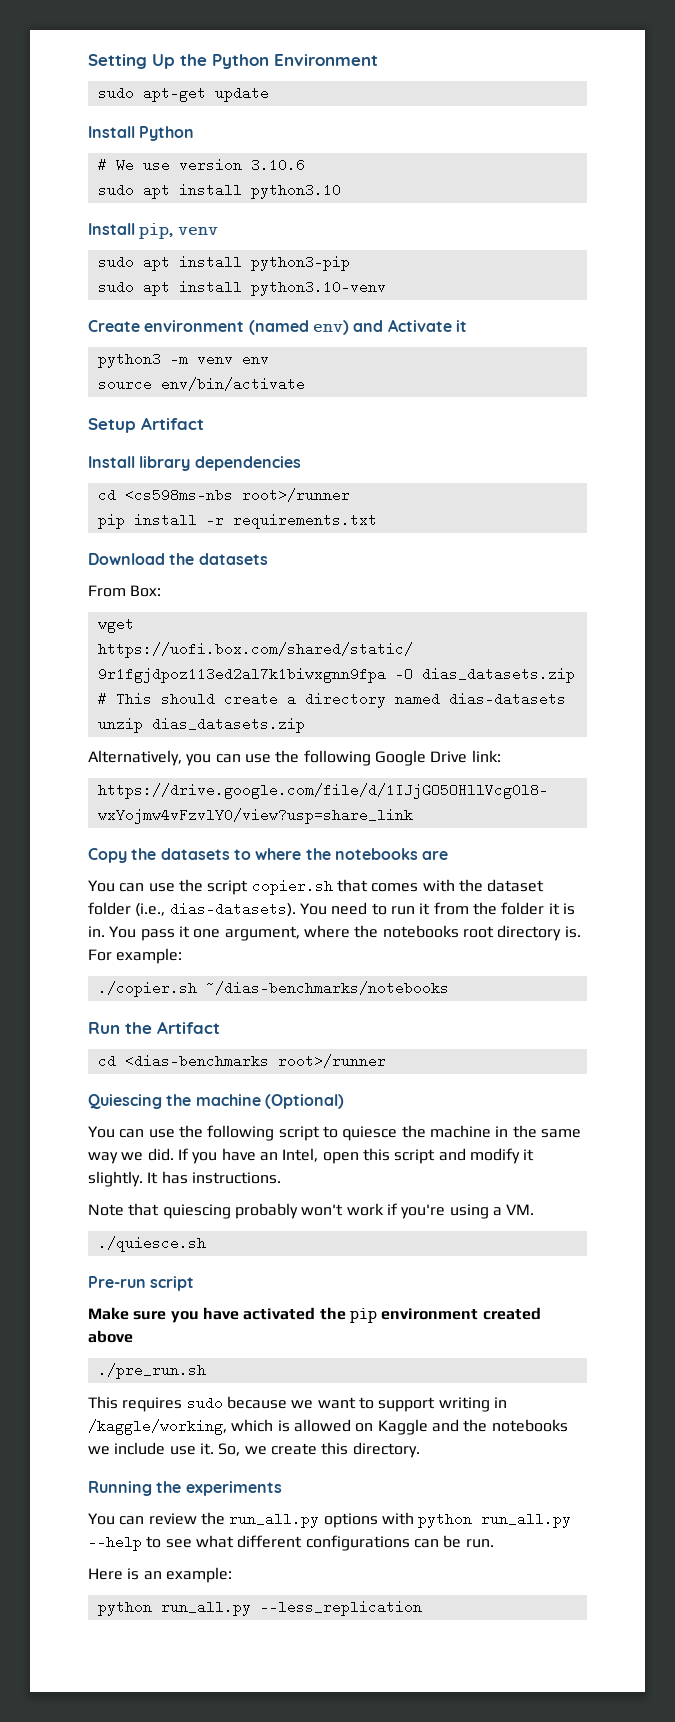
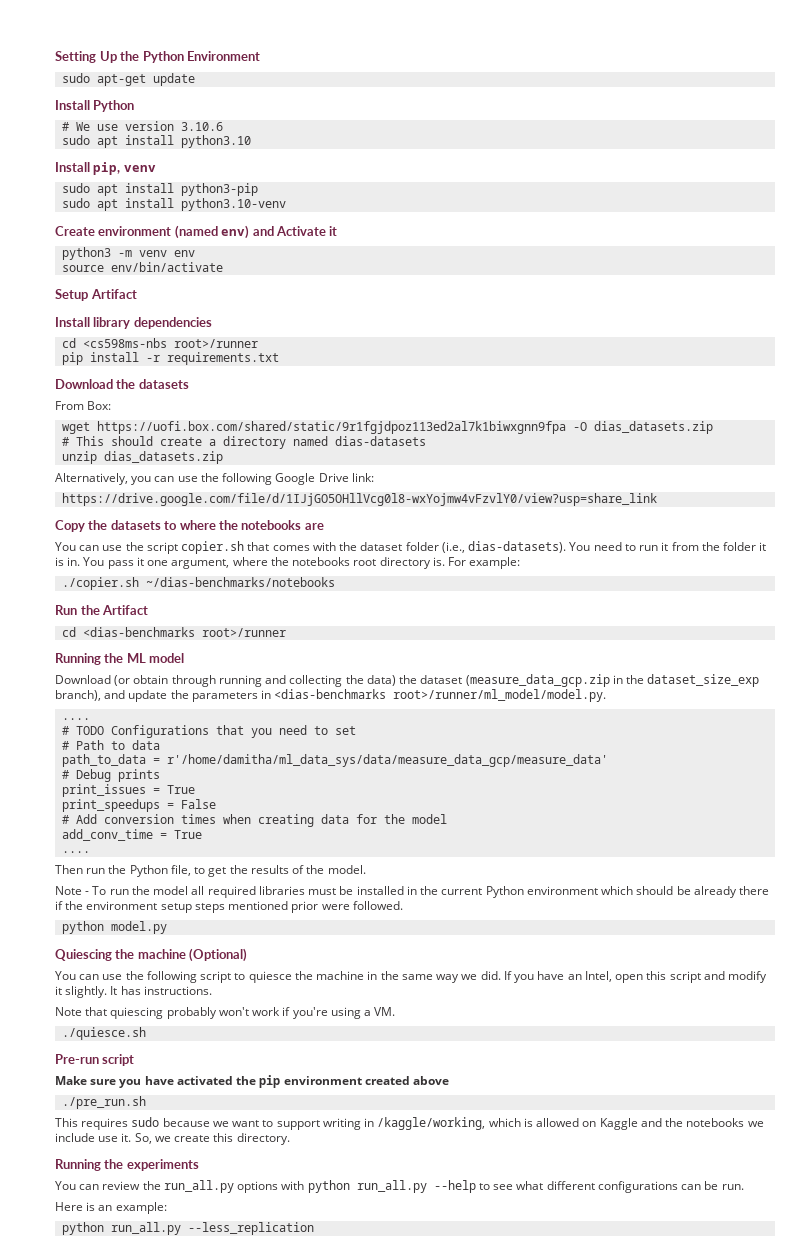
(386, 1061) none -> [55,653,185,665] [55,674,760,687] [55,689,607,702] [62,718,91,720] [62,725,357,738] [62,740,161,750] [62,754,609,767] [62,769,161,782] [62,784,196,797] [62,799,217,812] [62,814,448,827] [62,829,203,841] [62,851,91,853] [55,865,366,877] [55,886,770,898] [55,901,403,913] [62,921,168,934] // Running the ML model // Download (or obtain through running and collecting the data) the dataset (measure_data_gcp.zip in the dataset_size_exp branch), and update the parameters in <dias-benchmarks root>/runner/ml_model/model.py. // .... // # TODO Configurations that you need to set // # Path to data // path_to_data = r'/home/damitha/ml_data_sys/data/measure_data_gcp/measure_data' // # Debug prints // print_issues = True // print_speedups = False // # Add conversion times when creating data for the model // add_conv_time = True // .... // Then run the Python file, to get the results of the model. // Note - To run the model all required libraries must be installed in the current Python environment which should be already there if the environment setup steps mentioned prior were followed. // python model.py

